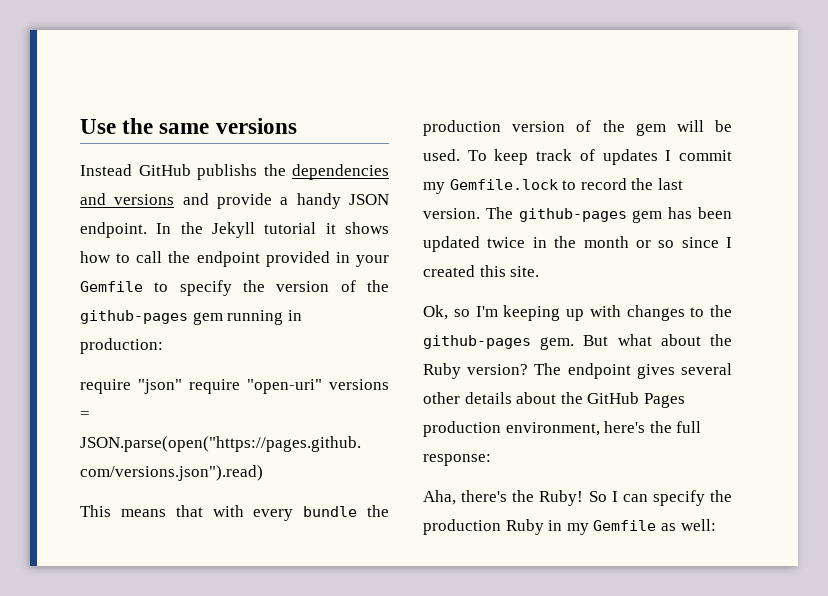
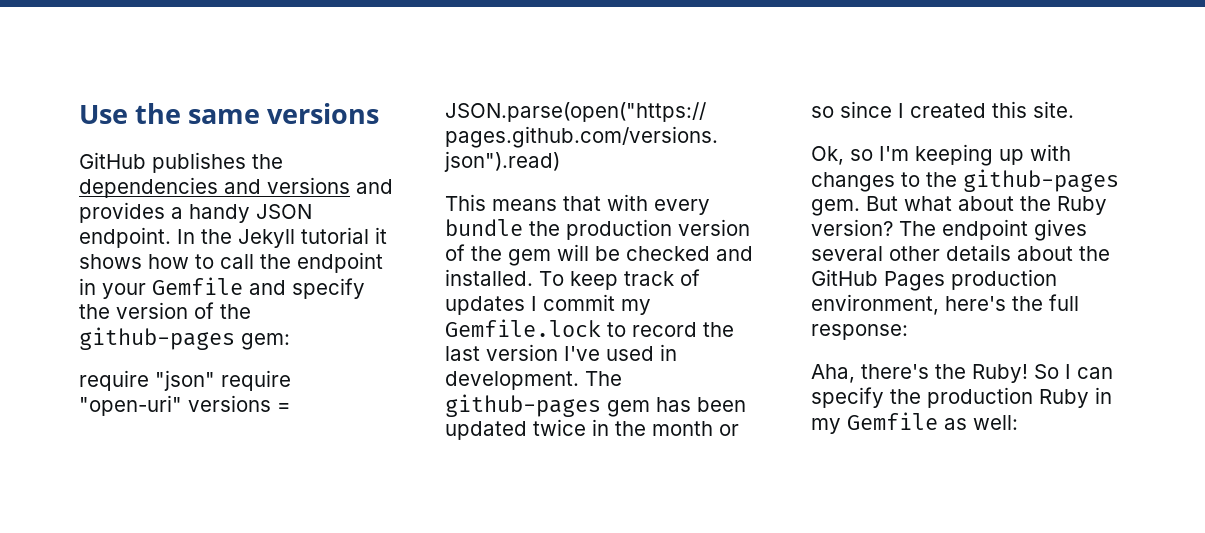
[80,164,257,180] Instead GitHub publishs -> [79,152,246,173] GitHub publishes
[217,193,272,209] provide -> [79,202,165,223] provides
[265,251,330,267] provided -> (383, 262) none
[154,282,169,292] to -> [249,280,286,295] and
[192,310,302,325] [80,338,163,354] gem running in production: -> [241,333,290,350] gem:
[423,149,460,161] used. -> [626,246,753,261] [445,269,533,286] checked and installed.
[423,208,480,219] version. -> [486,344,677,361] [445,371,579,390] version I've used in development.

